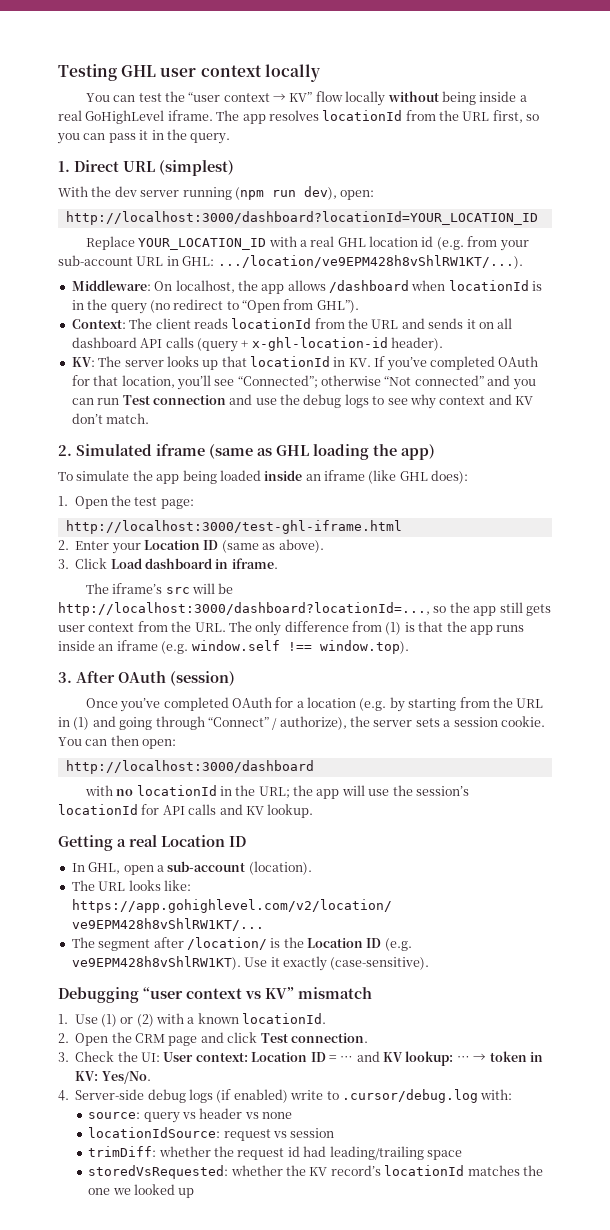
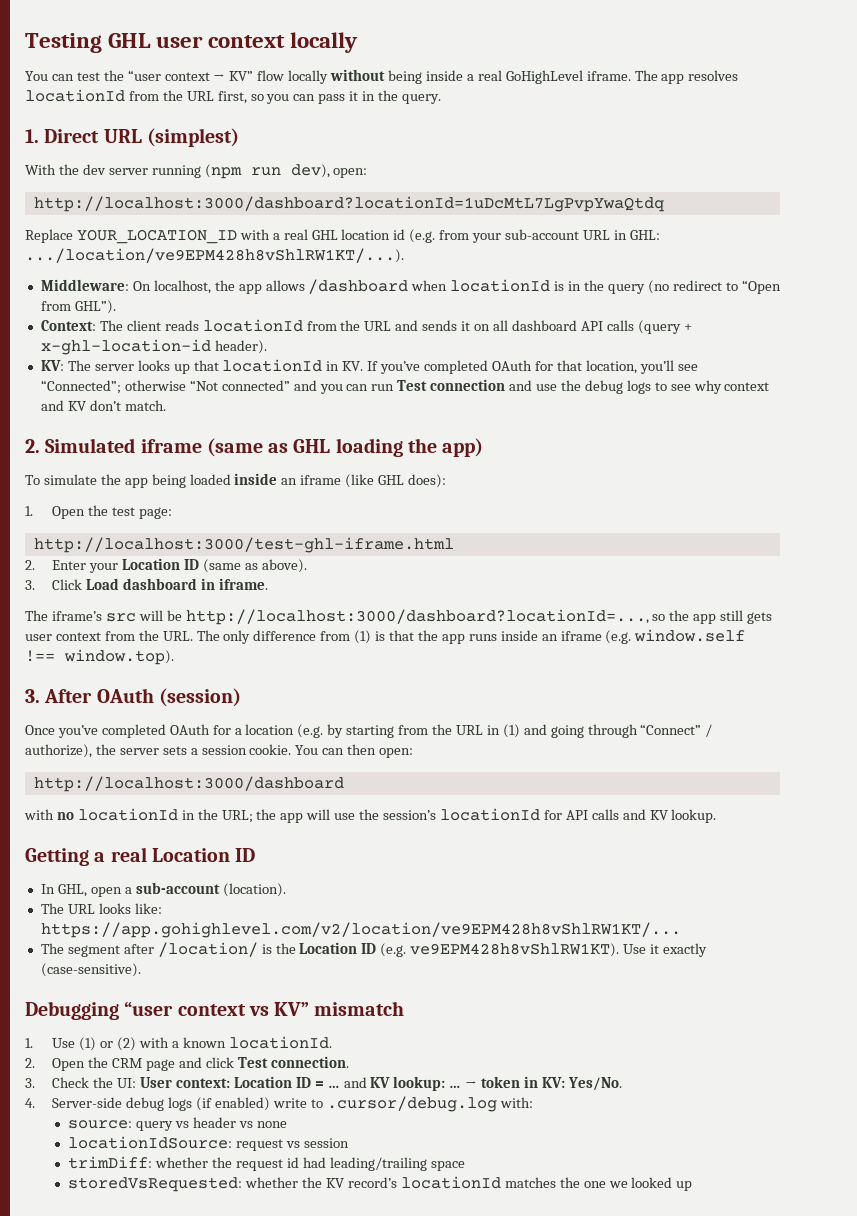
[65,211,538,225] http://localhost:3000/dashboard?locationId=YOUR_LOCATION_ID -> [33,196,664,212] http://localhost:3000/dashboard?locationId=1uDcMtL7LgPvpYwaQtdq

